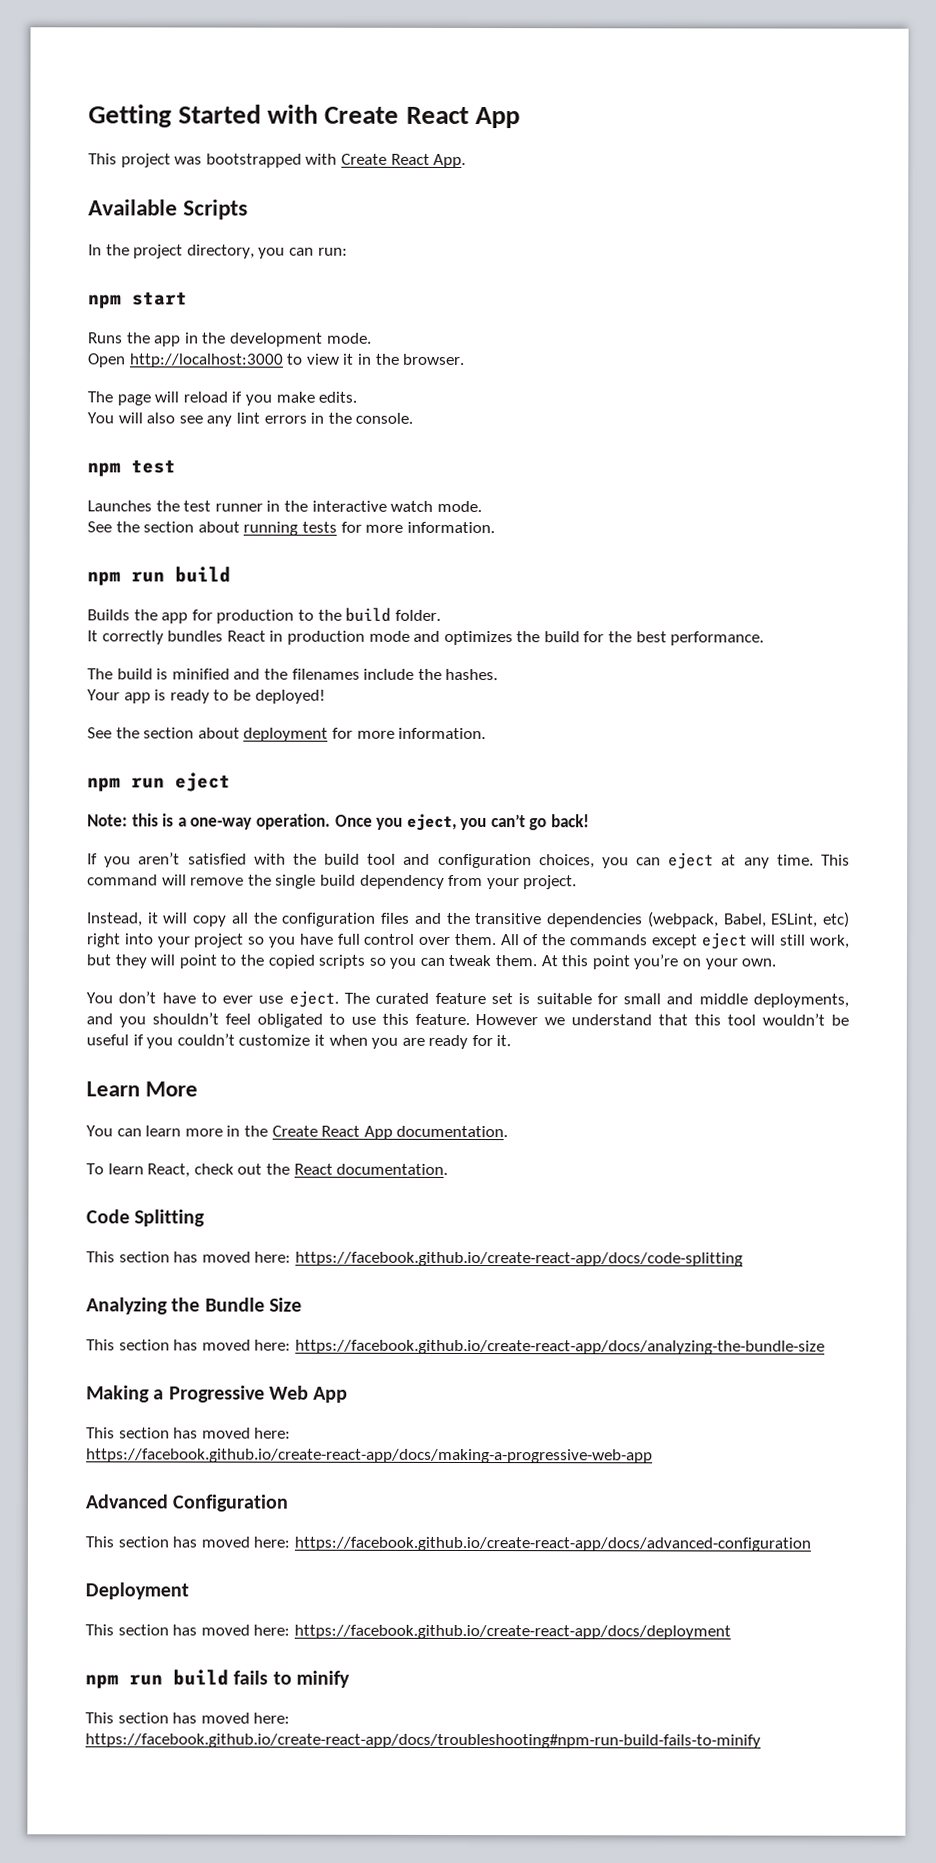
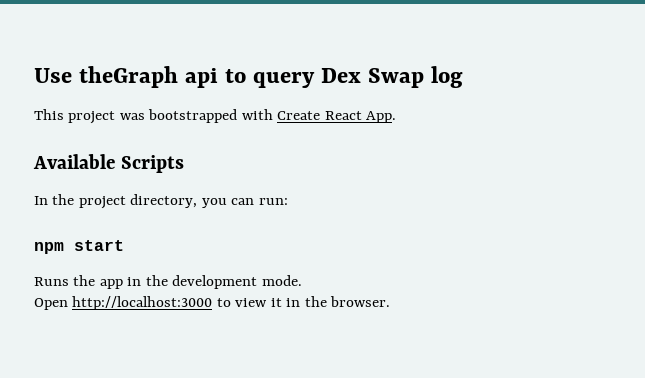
[88,104,520,129] Getting Started with Create React App -> [34,66,464,88] Use theGraph api to query Dex Swap log
[87,391,358,406] [87,412,414,427] [87,459,176,477] [87,500,482,513] [87,521,495,536] [87,566,231,586] [87,607,441,624] [87,630,765,646] [87,668,499,681] [87,689,326,704] [87,727,487,742] [87,772,231,792] [87,813,591,831] [87,852,850,870] [87,874,578,890] [87,911,851,928] [86,932,849,950] [86,954,777,970] [86,990,849,1008] [86,1012,849,1028] [86,1033,512,1050] [86,1081,199,1097] [86,1125,509,1140] [86,1163,449,1178] [86,1209,206,1227] [86,1251,743,1267] [86,1297,302,1315] [86,1339,825,1355] [86,1385,349,1403] [86,1427,292,1439] [86,1448,653,1464] [85,1494,290,1512] [85,1536,811,1552] [85,1582,189,1600] [85,1624,731,1640] [85,1669,350,1689] [85,1712,291,1724] [85,1733,761,1749] // The page will reload if you make edits. // You will also see any lint errors in the console. // npm test // Launches the test runner in the interactive watch mode. // See the section about running tests for more information. // npm run build // Builds the app for production to the build folder. // It correctly bundles React in production mode and optimizes the build for the best performance. // The build is minified and the filenames include the hashes. // Your app is ready to be deployed! // See the section about deployment for more information. // npm run eject // Note: this is a one-way operation. Once you eject, you can’t go back! // If you aren’t satisfied with the build tool and configuration choices, you can eject at any time. This command will remove the single build dependency from your project. // Instead, it will copy all the configuration files and the transitive dependencies (webpack, Babel, ESLint, etc) right into your project so you have full control over them. All of the commands except eject will still work, but they will point to the copied scripts so you can tweak them. At this point you’re on your own. // You don’t have to ever use eject. The curated feature set is suitable for small and middle deployments, and you shouldn’t feel obligated to use this feature. However we understand that this tool wouldn’t be useful if you couldn’t customize it when you are ready for it. // Learn More // You can learn more in the Create React App documentation. // To learn React, check out the React documentation. // Code Splitting // This section has moved here: https://facebook.github.io/create-react-app/docs/code-splitting // Analyzing the Bundle Size // This section has moved here: https://facebook.github.io/create-react-app/docs/analyzing-the-bundle-size // Making a Progressive Web App // This section has moved here: https://facebook.github.io/create-react-app/docs/making-a-progressive-web-app // Advanced Configuration // This section has moved here: https://facebook.github.io/create-react-app/docs/advanced-configuration // Deployment // This section has moved here: https://facebook.github.io/create-react-app/docs/deployment // npm run build fails to minify // This section has moved here: https://facebook.github.io/create-react-app/docs/troubleshooting#npm-run-build-fails-to-minify -> (391, 301) none

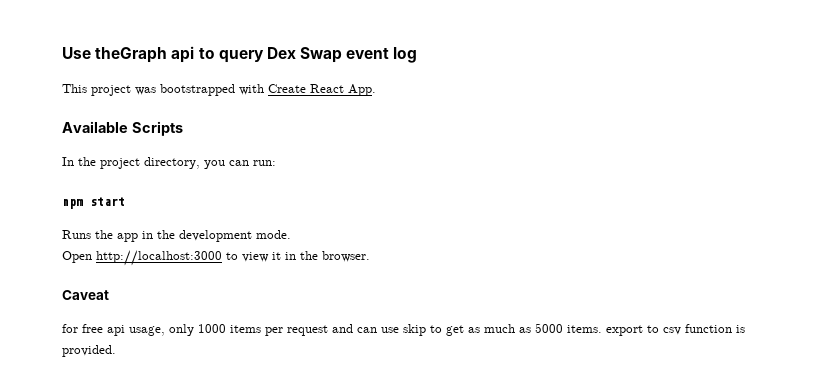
(425, 78) none -> [346,48,390,59] event
(391, 301) none -> [62,290,109,300] [62,323,745,336] [62,345,116,357] // Caveat // for free api usage, only 1000 items per request and can use skip to get as much as 5000 items. export to csv function is provided.

